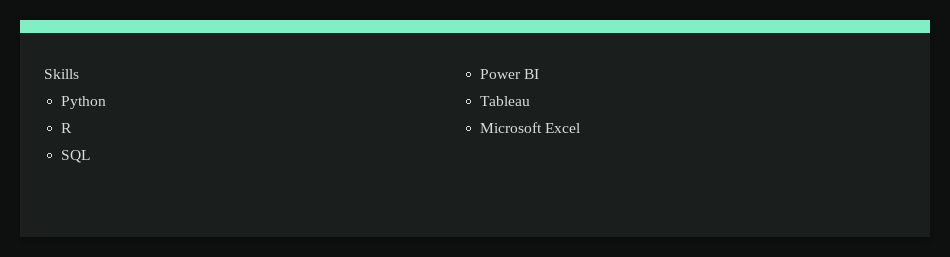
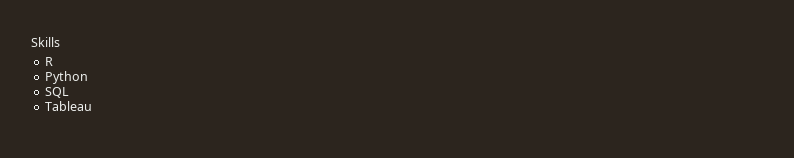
(79, 74) none -> [44,57,53,66] // R
[61,123,73,133] // R -> (88, 77) none
[480,69,540,79] // Power BI -> (69, 92) none
[480,122,581,133] // Microsoft Excel -> (92, 106) none

